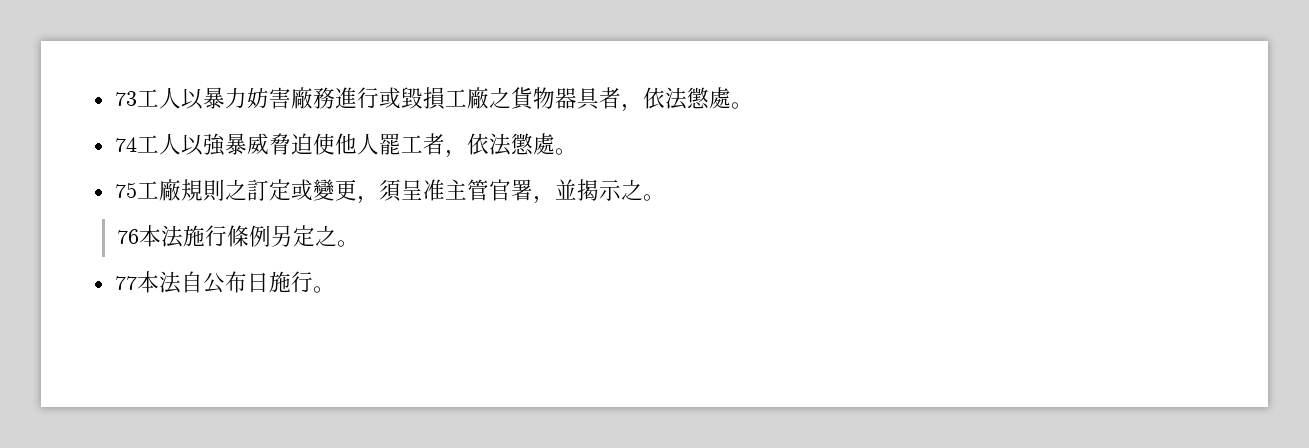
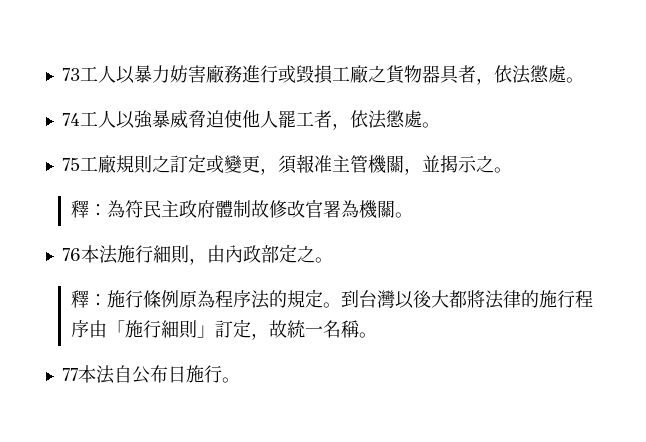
[400,179,533,201] 呈准主管官署 -> [295,154,404,174] 報准主管機關
[116,225,337,248] 76本法施行條例另定之 -> [70,200,413,219] [61,244,333,265] [70,289,593,309] [70,319,360,340] 釋：為符民主政府體制故修改官署為機關。 // 76本法施行細則，由內政部定之。 // 釋：施行條例原為程序法的規定。到台灣以後大都將法律的施行程序由「施行細則」訂定，故統一名稱

